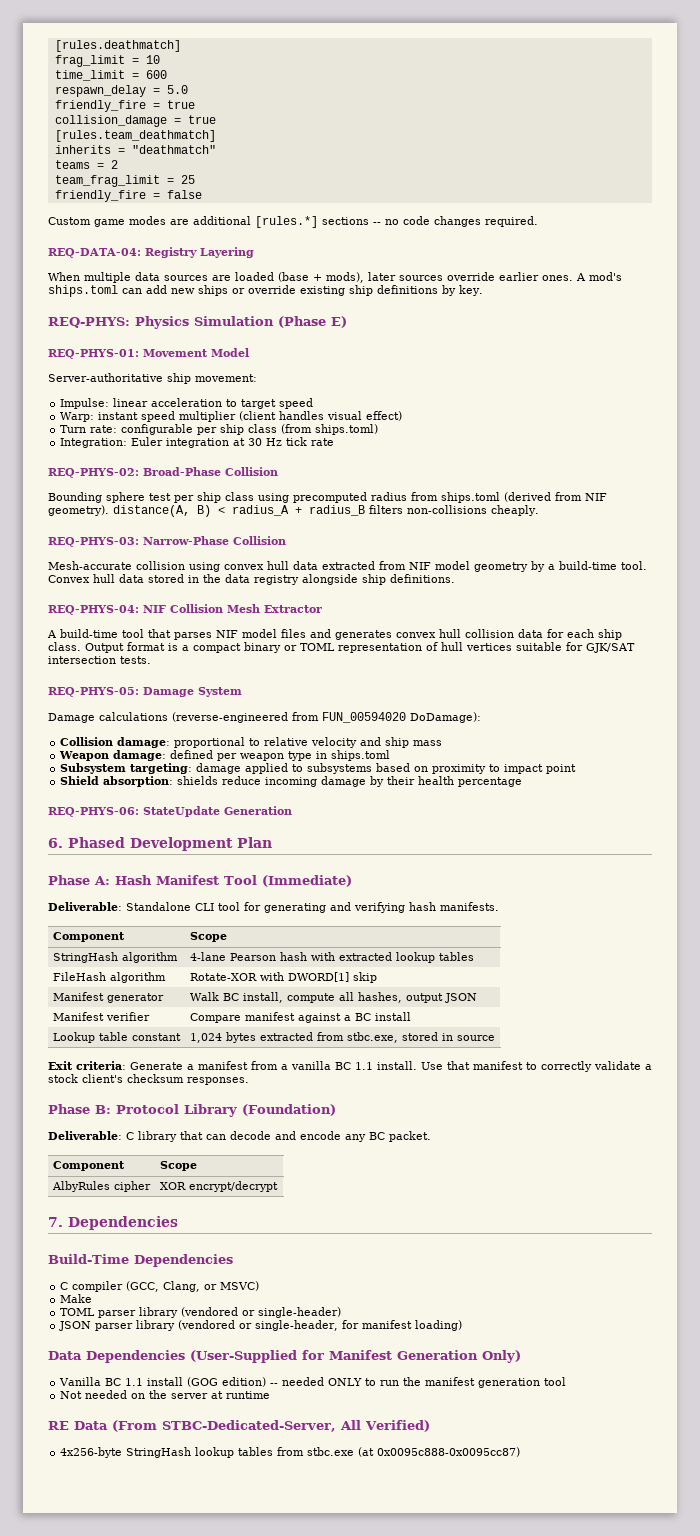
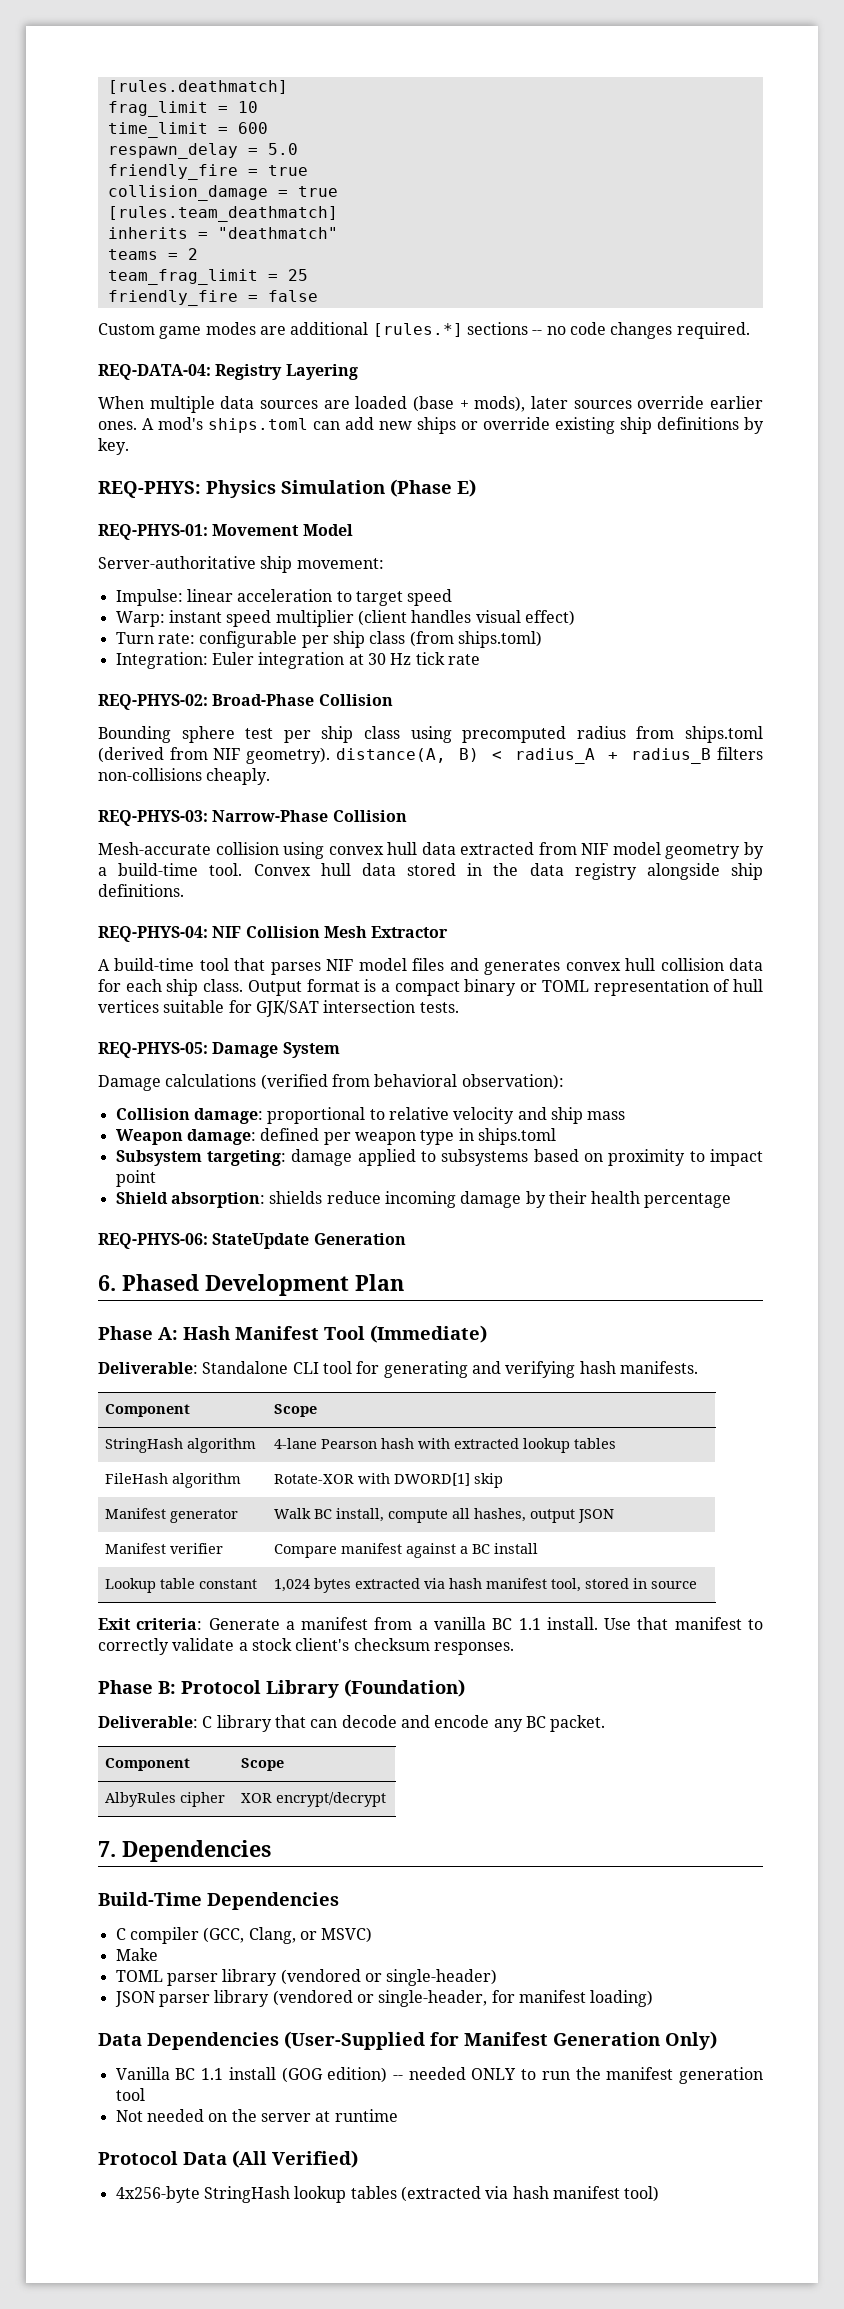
[172,712,481,723] (reverse-engineered from FUN_00594020 DoDamage): -> [260,1074,564,1090] (verified from behavioral observation):
[316,1032,398,1043] from stbc.exe, -> [424,1578,582,1592] via hash manifest tool,
[48,1420,361,1432] RE Data (From STBC-Dedicated-Server, All -> [98,2150,267,2168] Protocol Data (All
[277,1447,521,1457] from stbc.exe (at 0x0095c888-0x0095cc87) -> [400,2186,660,2202] (extracted via hash manifest tool)

